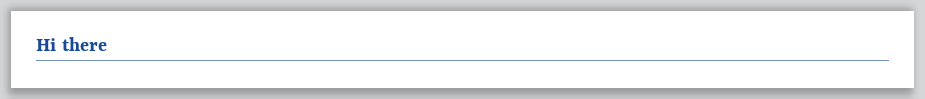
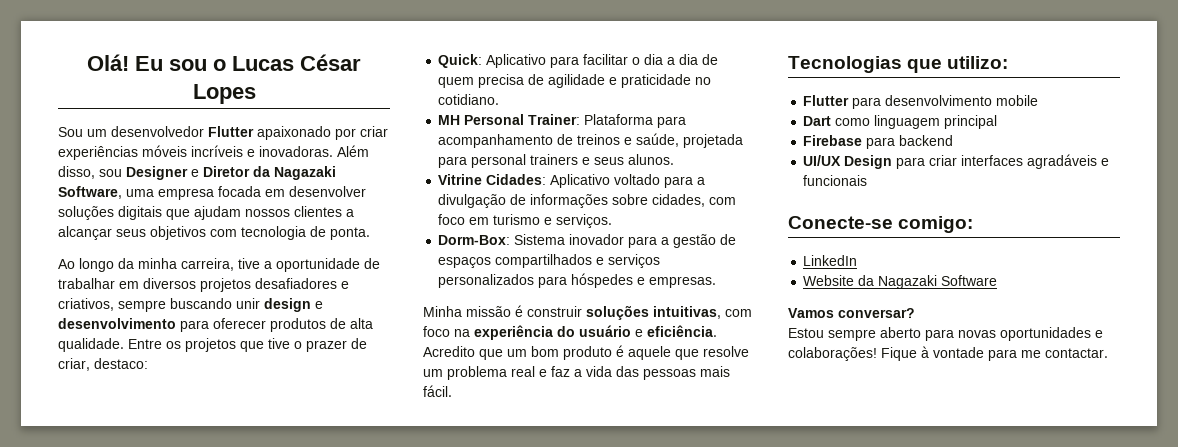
[36,37,107,51] Hi there -> [87,54,361,71] [192,84,256,104] [58,126,388,140] [58,145,369,160] [58,166,336,180] [58,186,366,200] [58,206,354,220] [58,226,370,240] [58,258,380,272] [58,278,349,292] [58,298,323,312] [58,318,373,332] [58,338,367,352] [58,358,148,371] [438,54,719,68] [438,74,712,88] [438,94,500,105] [438,114,687,128] [438,133,744,148] [438,154,675,168] [438,174,706,188] [438,194,737,208] [438,214,613,228] [438,234,737,248] [438,254,661,268] [438,273,717,288] [423,305,752,320] [423,325,717,340] [423,345,749,360] [423,366,730,380] [423,385,452,397] [788,56,1009,73] [803,95,1039,109] [803,115,998,129] [803,135,954,149] [803,154,1110,169] [803,175,868,186] [788,216,974,233] [803,255,858,266] [803,275,998,289] [788,308,915,318] [788,327,1103,341] [788,346,1108,361] Olá! Eu sou o Lucas César Lopes // Sou um desenvolvedor Flutter apaixonado por criar experiências móveis incríveis e inovadoras. Além disso, sou Designer e Diretor da Nagazaki Software, uma empresa focada em desenvolver soluções digitais que ajudam nossos clientes a alcançar seus objetivos com tecnologia de ponta. // Ao longo da minha carreira, tive a oportunidade de trabalhar em diversos projetos desafiadores e criativos, sempre buscando unir design e desenvolvimento para oferecer produtos de alta qualidade. Entre os projetos que tive o prazer de criar, destaco: // Quick: Aplicativo para facilitar o dia a dia de quem precisa de agilidade e praticidade no cotidiano. // MH Personal Trainer: Plataforma para acompanhamento de treinos e saúde, projetada para personal trainers e seus alunos. // Vitrine Cidades: Aplicativo voltado para a divulgação de informações sobre cidades, com foco em turismo e serviços. // Dorm-Box: Sistema inovador para a gestão de espaços compartilhados e serviços personalizados para hóspedes e empresas. // Minha missão é construir soluções intuitivas, com foco na experiência do usuário e eficiência. Acredito que um bom produto é aquele que resolve um problema real e faz a vida das pessoas mais fácil. // Tecnologias que utilizo: // Flutter para desenvolvimento mobile // Dart como linguagem principal // Firebase para backend // UI/UX Design para criar interfaces agradáveis e funcionais // Conecte-se comigo: // LinkedIn // Website da Nagazaki Software // Vamos conversar? // Estou sempre aberto para novas oportunidades e colaborações! Fique à vontade para me contactar.

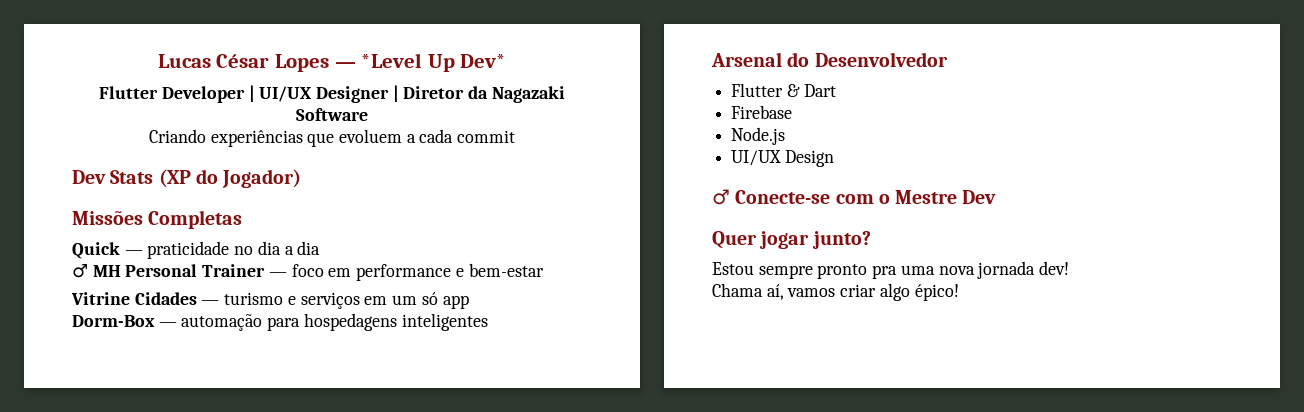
[87,54,226,71] Olá! Eu sou o -> (157, 61) none
[58,126,388,140] [58,145,369,160] [58,166,336,180] [58,186,366,200] [58,206,354,220] [58,226,370,240] [58,258,380,272] [58,278,349,292] [58,298,323,312] [58,318,373,332] [58,338,367,352] [58,358,148,371] [438,54,719,68] [438,74,712,88] [438,94,500,105] [438,114,687,128] [438,133,744,148] [438,154,675,168] [438,174,706,188] [438,194,737,208] [438,214,613,228] [438,234,737,248] [438,254,661,268] [438,273,717,288] [423,305,752,320] [423,325,717,340] [423,345,749,360] [423,366,730,380] [423,385,452,397] [788,56,1009,73] [803,95,1039,109] [803,115,998,129] [803,135,954,149] [803,154,1110,169] [803,175,868,186] [788,216,974,233] [803,255,858,266] [803,275,998,289] [788,308,915,318] [788,327,1103,341] [788,346,1108,361] // Sou um desenvolvedor Flutter apaixonado por criar experiências móveis incríveis e inovadoras. Além disso, sou Designer e Diretor da Nagazaki Software, uma empresa focada em desenvolver soluções digitais que ajudam nossos clientes a alcançar seus objetivos com tecnologia de ponta. // Ao longo da minha carreira, tive a oportunidade de trabalhar em diversos projetos desafiadores e criativos, sempre buscando unir design e desenvolvimento para oferecer produtos de alta qualidade. Entre os projetos que tive o prazer de criar, destaco: // Quick: Aplicativo para facilitar o dia a dia de quem precisa de agilidade e praticidade no cotidiano. // MH Personal Trainer: Plataforma para acompanhamento de treinos e saúde, projetada para personal trainers e seus alunos. // Vitrine Cidades: Aplicativo voltado para a divulgação de informações sobre cidades, com foco em turismo e serviços. // Dorm-Box: Sistema inovador para a gestão de espaços compartilhados e serviços personalizados para hóspedes e empresas. // Minha missão é construir soluções intuitivas, com foco na experiência do usuário e eficiência. Acredito que um bom produto é aquele que resolve um problema real e faz a vida das pessoas mais fácil. // Tecnologias que utilizo: // Flutter para desenvolvimento mobile // Dart como linguagem principal // Firebase para backend // UI/UX Design para criar interfaces agradáveis e funcionais // Conecte-se comigo: // LinkedIn // Website da Nagazaki Software // Vamos conversar? // Estou sempre aberto para novas oportunidades e colaborações! Fique à vontade para me contactar. -> [334,53,507,72] [99,85,565,103] [296,108,368,121] [148,129,516,147] [72,169,302,188] [72,210,243,229] [72,241,321,259] [72,263,544,281] [71,292,469,309] [72,313,488,331] [711,52,948,67] [731,83,836,97] [731,105,793,119] [731,127,786,145] [731,150,834,167] [712,189,997,205] [712,231,871,249] [712,261,1070,279] [712,283,959,301] — *Level Up Dev* // Flutter Developer | UI/UX Designer | Diretor da Nagazaki Software // Criando experiências que evoluem a cada commit // Dev Stats (XP do Jogador) // Missões Completas // Quick — praticidade no dia a dia // ♂ MH Personal Trainer — foco em performance e bem-estar // Vitrine Cidades — turismo e serviços em um só app // Dorm-Box — automação para hospedagens inteligentes // Arsenal do Desenvolvedor // Flutter & Dart // Firebase // Node.js // UI/UX Design // ♂ Conecte-se com o Mestre Dev // Quer jogar junto? // Estou sempre pronto pra uma nova jornada dev! // Chama aí, vamos criar algo épico!

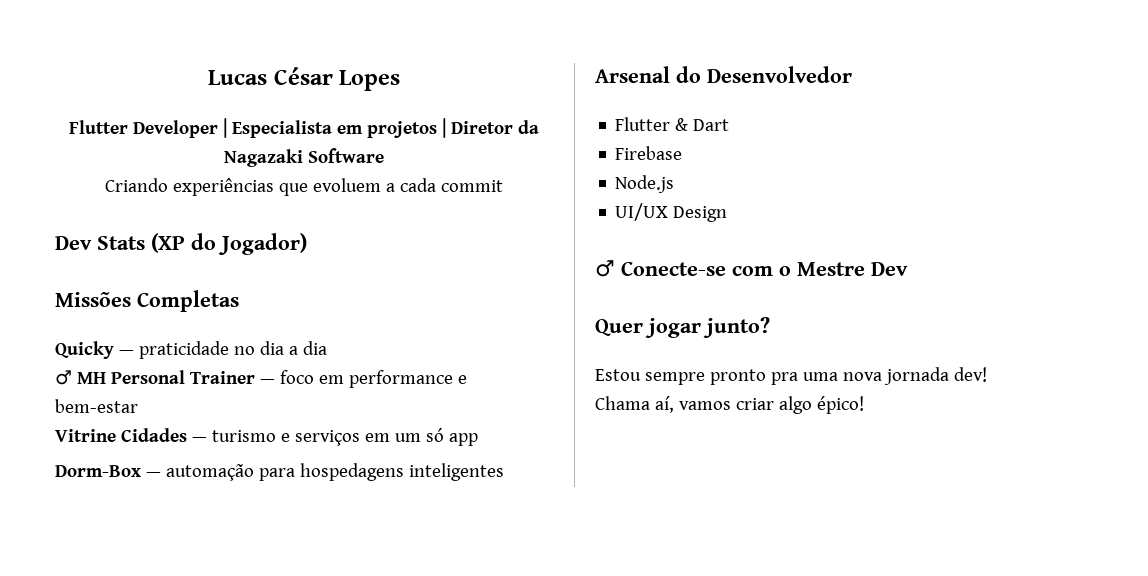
[334,53,507,72] — *Level Up Dev* -> (400, 80) none
[259,86,389,103] UI/UX Designer -> [232,120,437,138] Especialista em projetos
[72,242,120,259] Quick -> [55,341,114,359] Quicky

